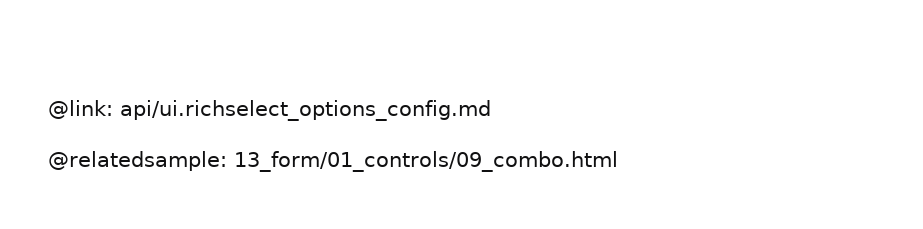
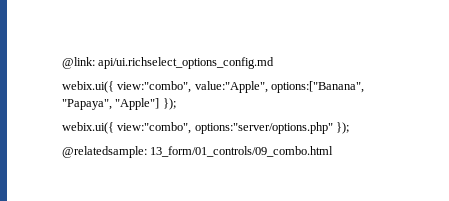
(491, 110) none -> [62,81,365,93] [62,98,176,110] [62,122,350,134] // webix.ui({ view:"combo", value:"Apple", options:["Banana", "Papaya", "Apple"] }); // webix.ui({ view:"combo", options:"server/options.php" });

